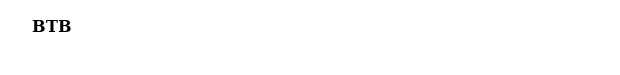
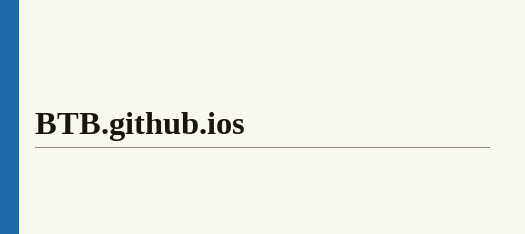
[32,20,72,32] BTB -> [35,112,245,141] BTB.github.ios

